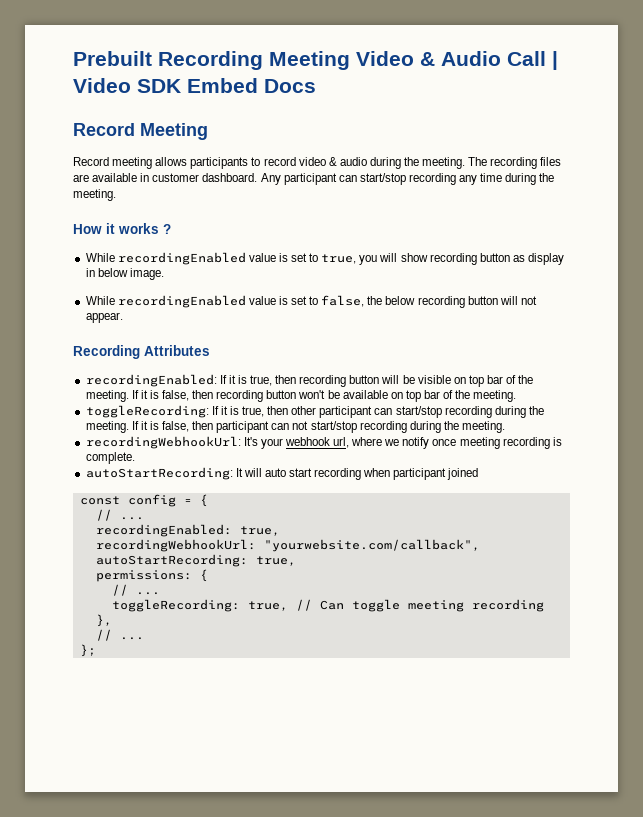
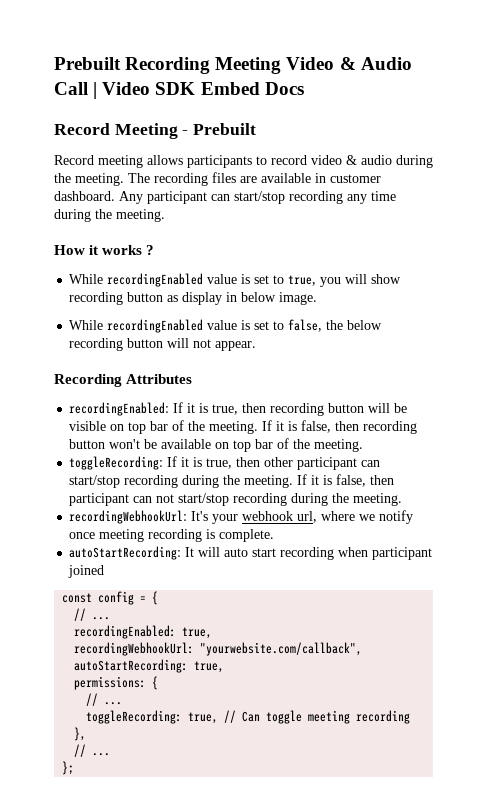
(208, 131) none -> [182,123,257,135] - Prebuilt

